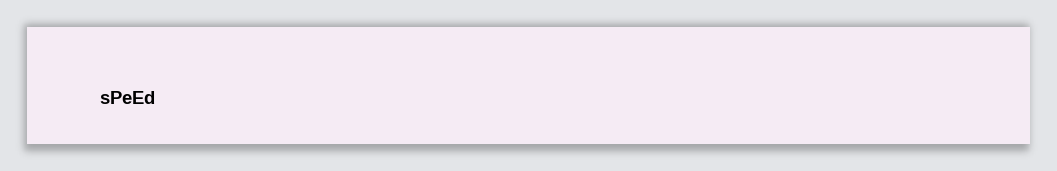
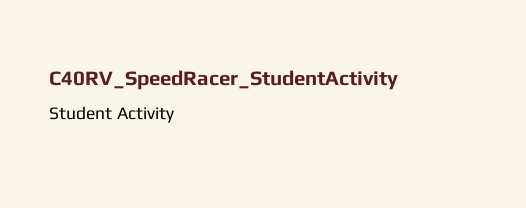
[100,91,155,104] sPeEd -> [49,70,398,90] [49,106,174,123] C40RV_SpeedRacer_StudentActivity // Student Activity

